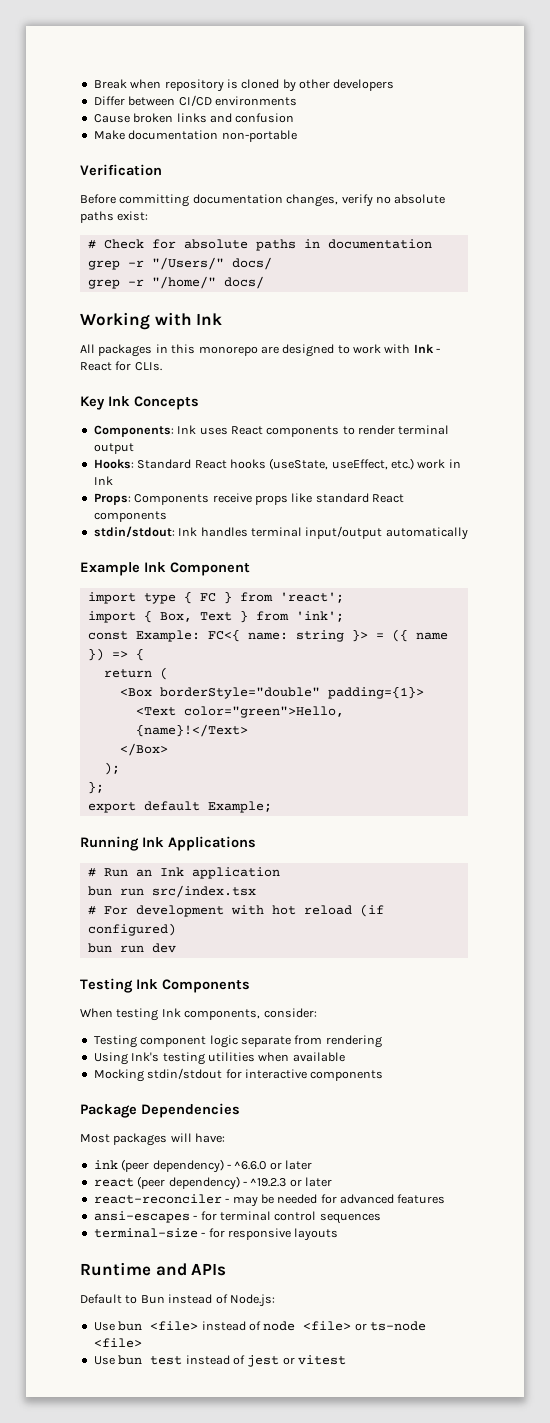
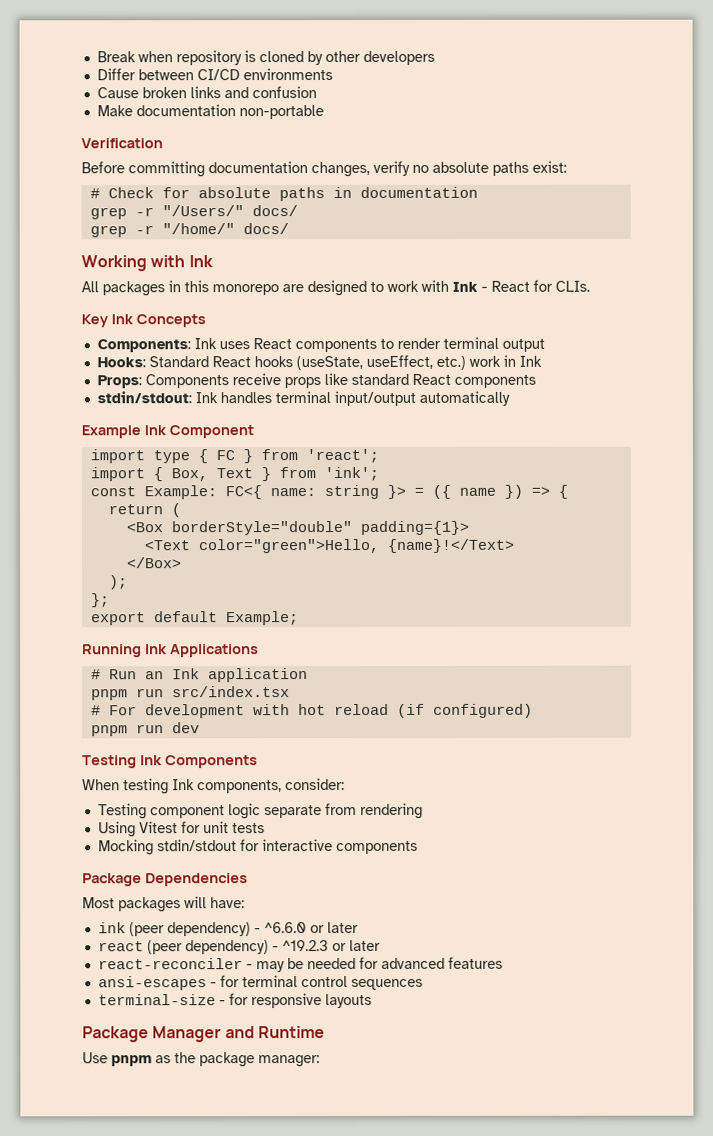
[87,886,112,896] bun -> [90,689,128,701] pnpm
[87,943,112,953] bun -> [90,725,128,737] pnpm
[131,1052,345,1065] Ink's testing utilities when available -> [138,821,265,834] Vitest for unit tests
[80,1262,227,1276] [80,1294,275,1307] [93,1321,426,1331] [93,1338,142,1348] [93,1355,346,1367] Runtime and APIs // Default to Bun instead of Node.js: // Use bun <file> instead of node <file> or ts-node <file> // Use bun test instead of jest or vitest -> [82,1026,325,1043] [82,1052,320,1068] Package Manager and Runtime // Use pnpm as the package manager:

